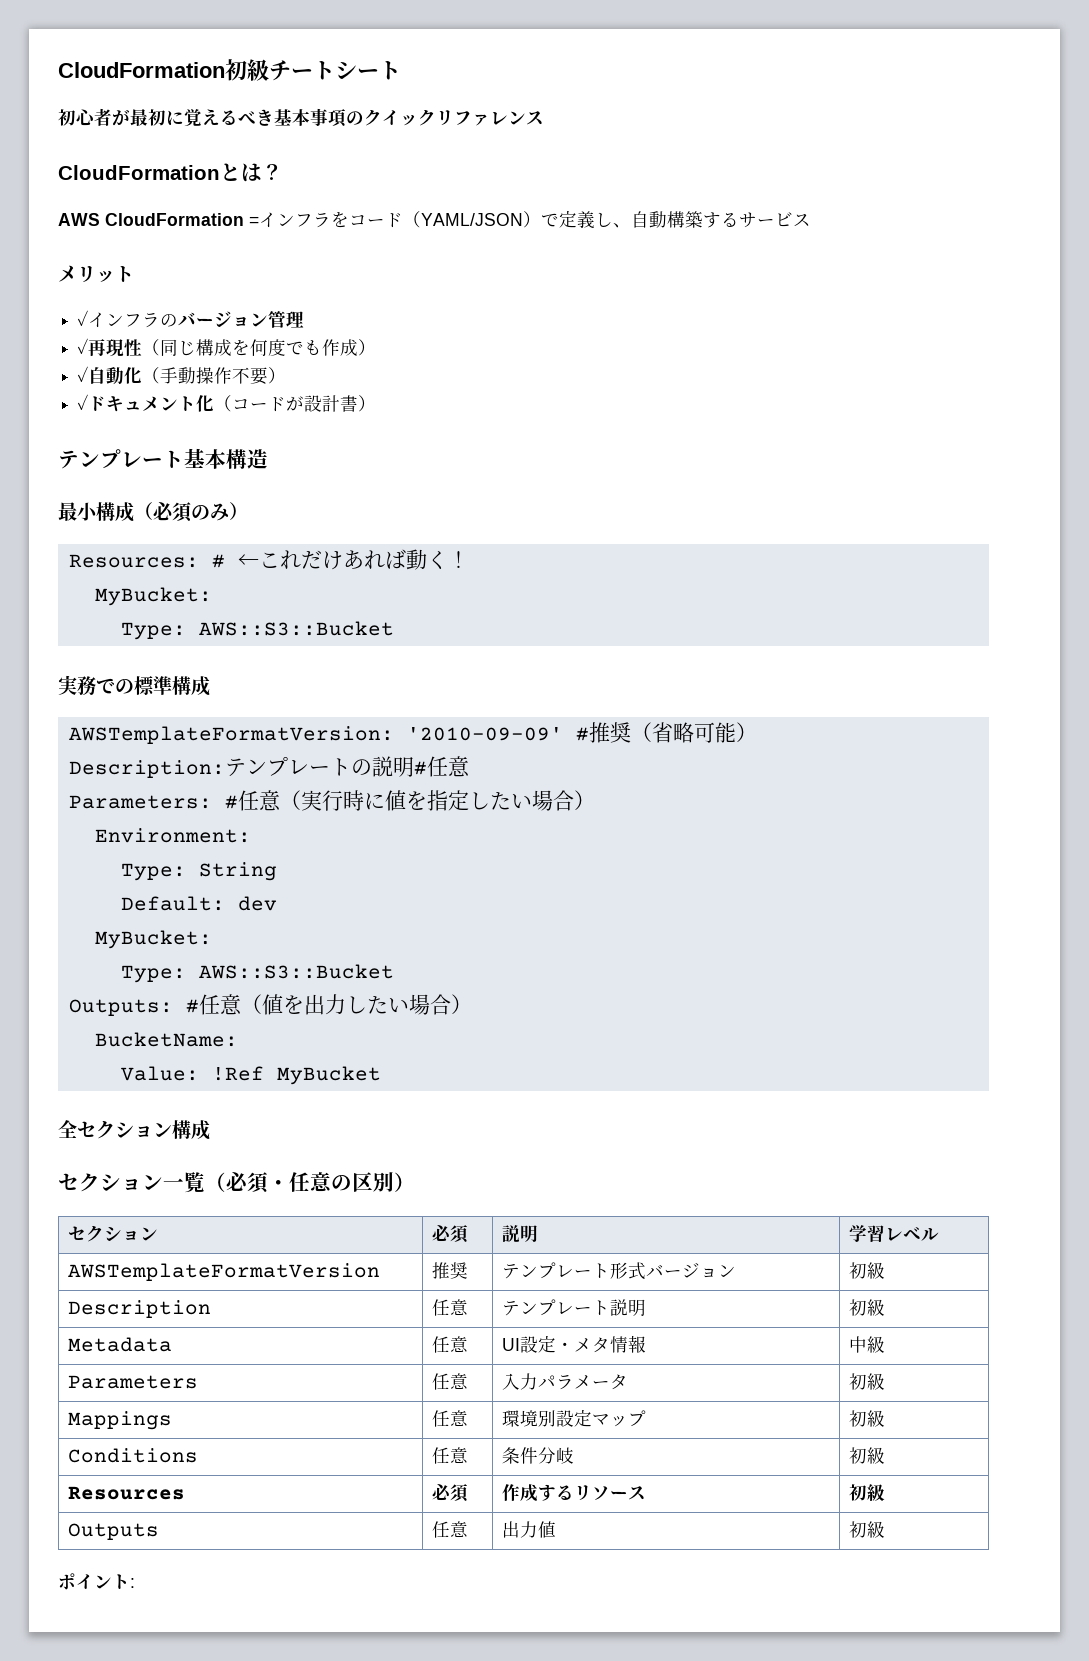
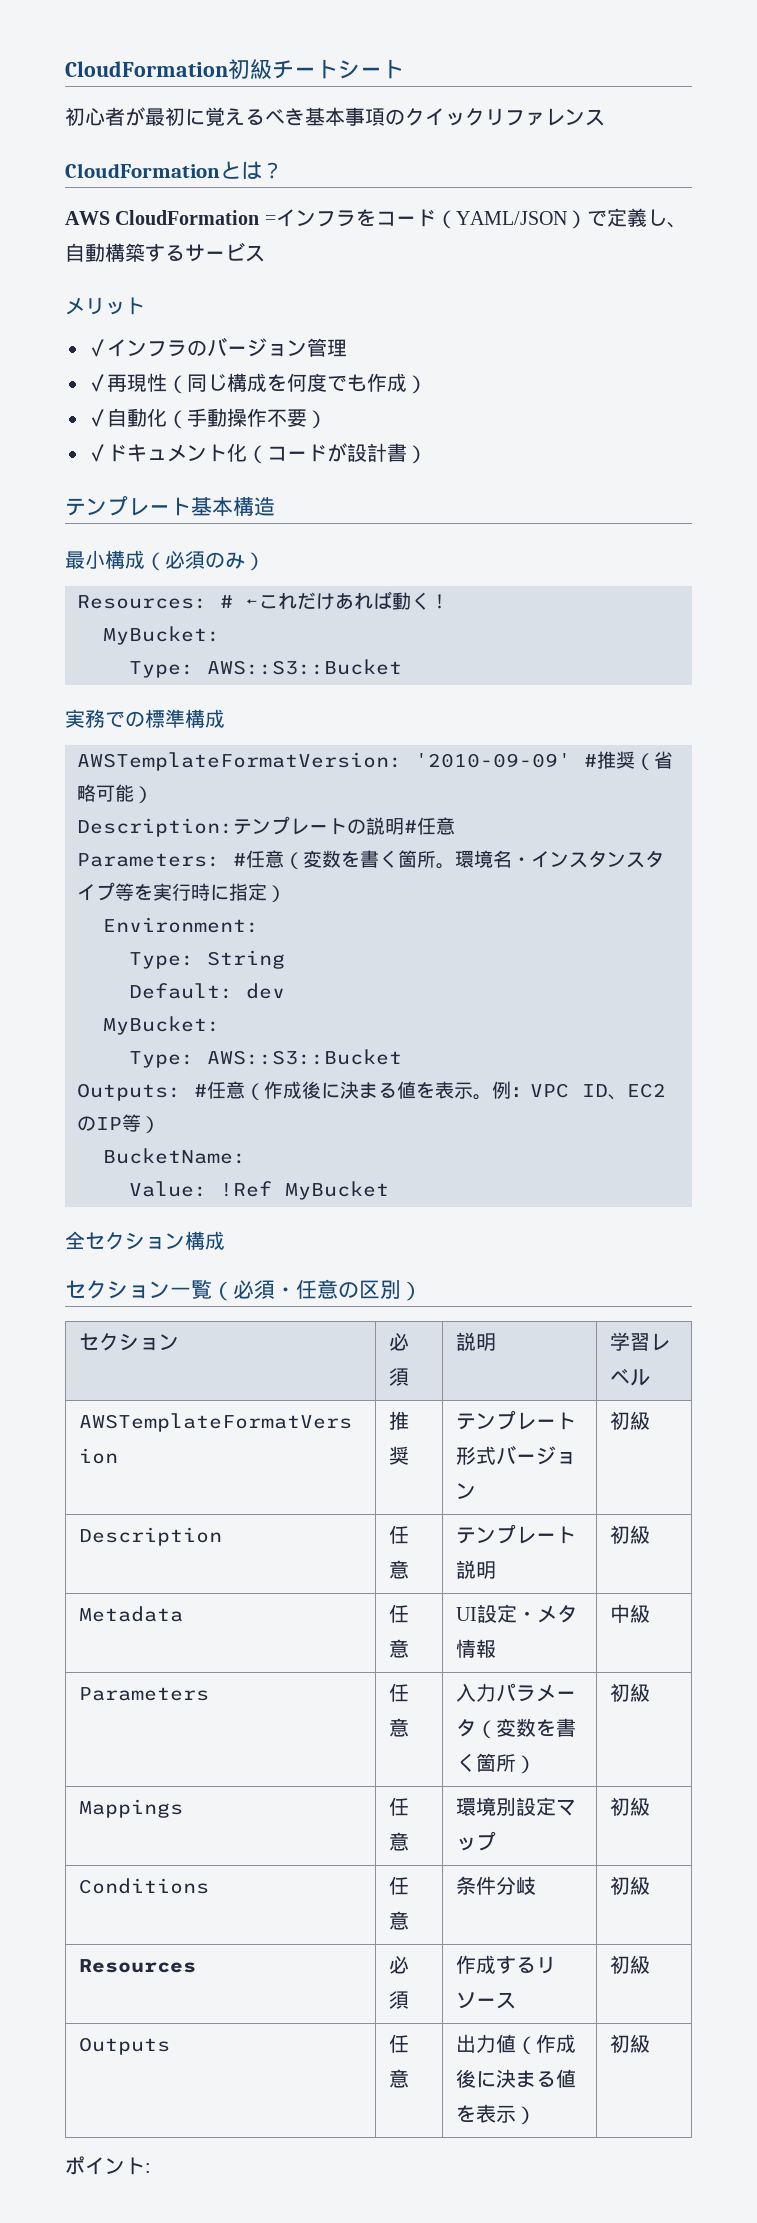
[300,790,574,811] 実行時に値を指定したい場合 -> [303,850,664,869] [77,882,267,901] 変数を書く箇所。環境名・インスタンスタイプ等を実行時に指定
[261,994,451,1015] 値を出力したい場合 -> [264,1081,666,1100] [77,1114,141,1132] 作成後に決まる値を表示。例：VPC ID、EC2のIP等
(629, 1382) none -> [476,1718,577,1739] [456,1753,537,1774] （変数を書く箇所）
(557, 1529) none -> [516,2034,577,2055] [456,2069,577,2088] [456,2104,537,2125] （作成後に決まる値を表示）

